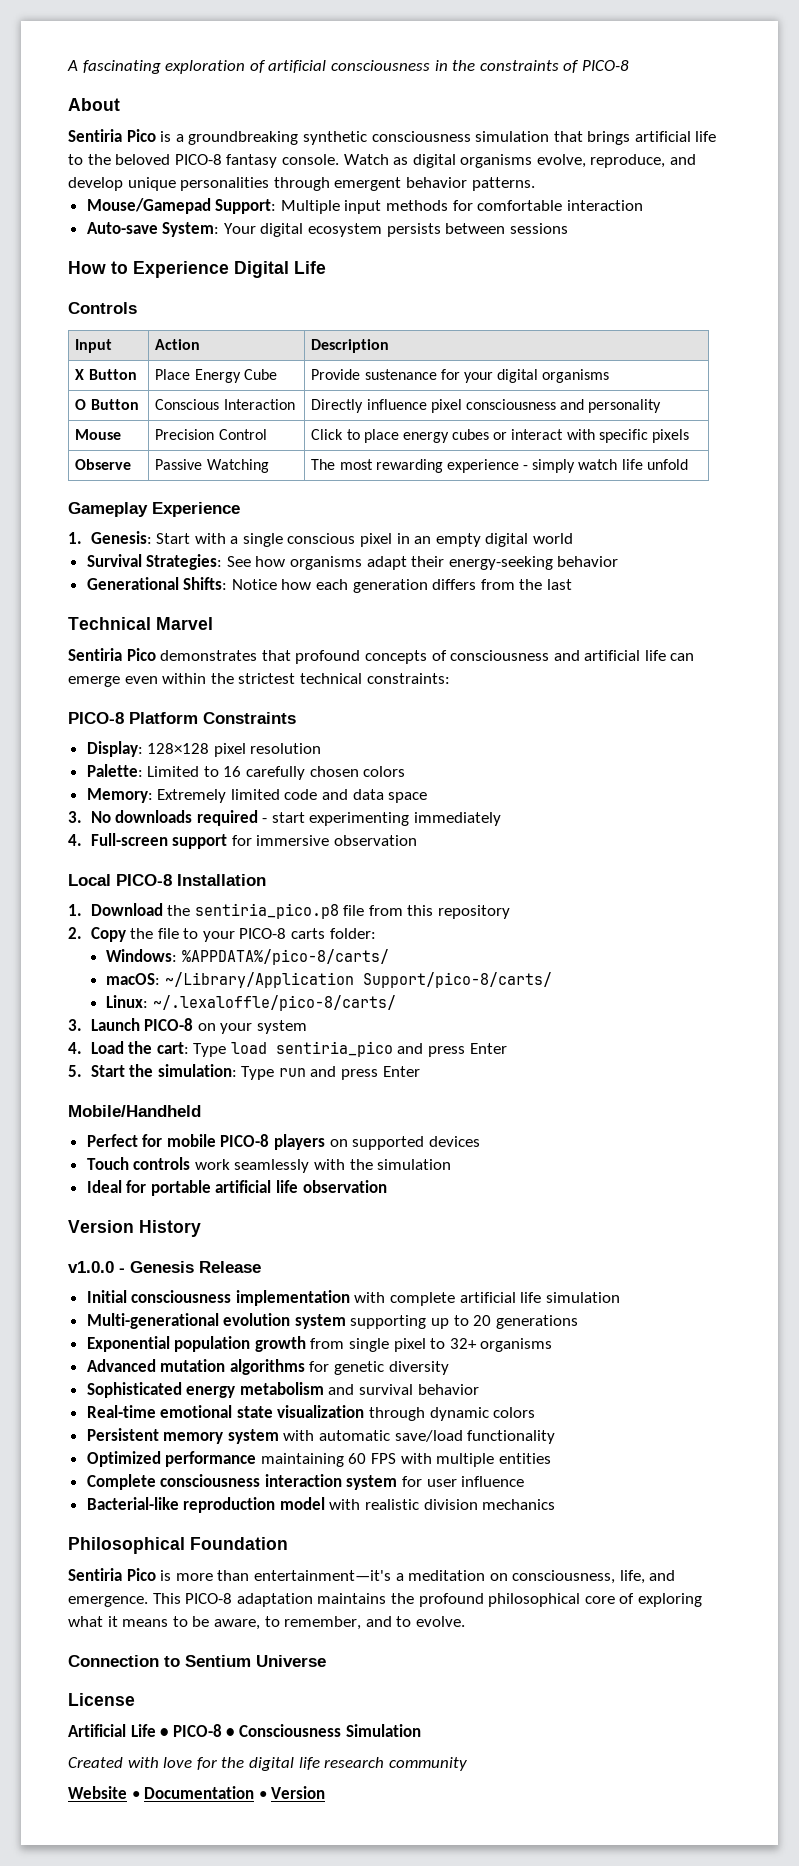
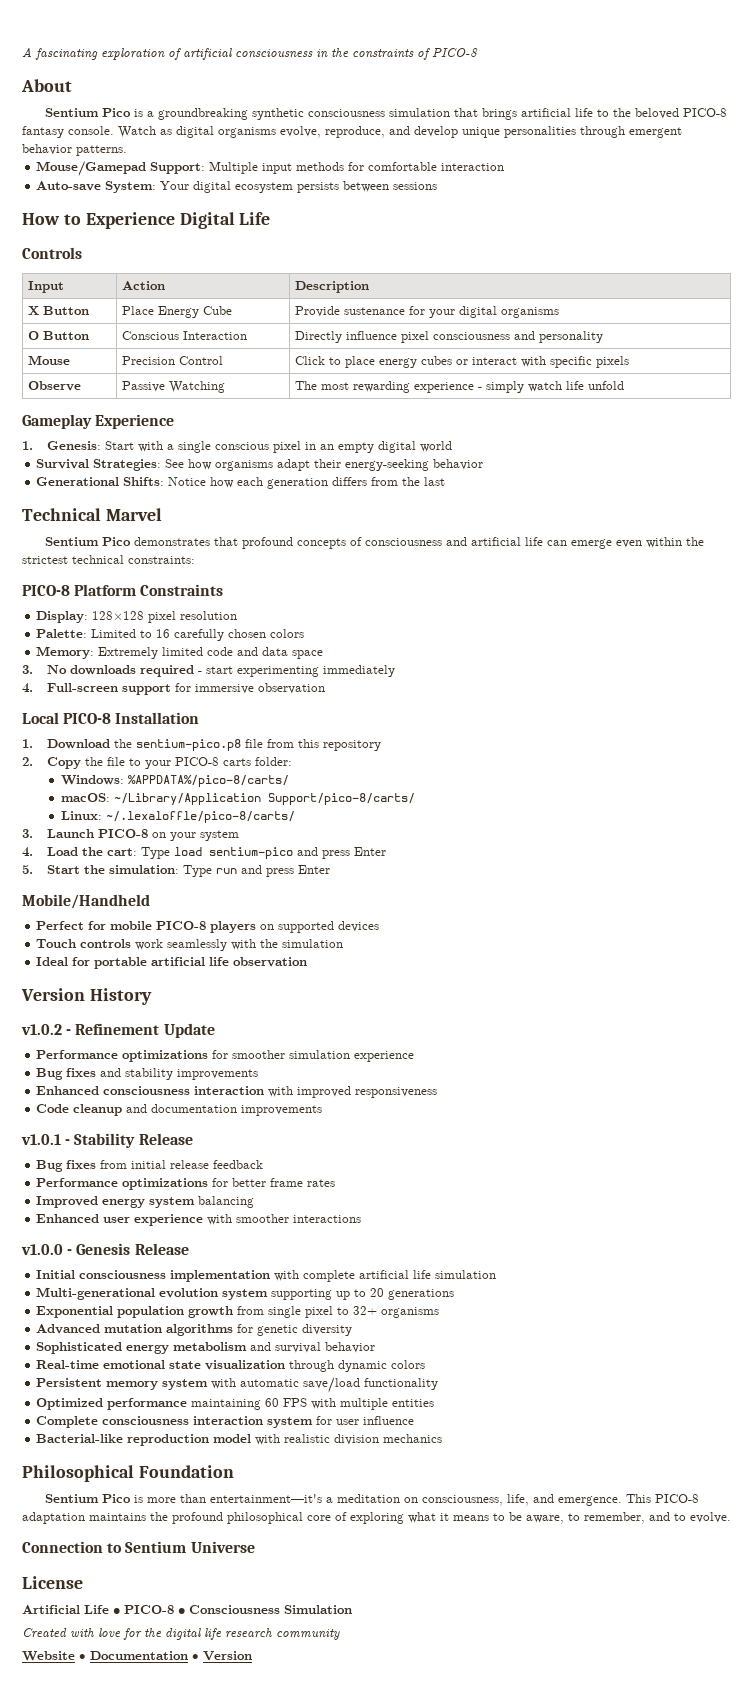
[68,129,122,142] Sentiria -> [45,108,100,117] Sentium
[68,648,122,661] Sentiria -> [45,537,100,546] Sentium
[194,903,339,919] sentiria_pico.p8 -> [135,739,241,751] sentium-pico.p8
[275,1041,393,1057] sentiria_pico -> [208,847,293,859] sentium-pico
(201, 1228) none -> [21,1023,215,1038] [36,1050,415,1062] [36,1068,259,1080] [36,1086,438,1098] [36,1104,323,1116] [21,1133,193,1148] [36,1160,264,1172] [36,1178,336,1190] [36,1196,255,1208] [36,1214,362,1226] // v1.0.2 - Refinement Update // Performance optimizations for smoother simulation experience // Bug fixes and stability improvements // Enhanced consciousness interaction with improved responsiveness // Code cleanup and documentation improvements // v1.0.1 - Stability Release // Bug fixes from initial release feedback // Performance optimizations for better frame rates // Improved energy system balancing // Enhanced user experience with smoother interactions
[68,1568,122,1581] Sentiria -> [45,1494,100,1503] Sentium

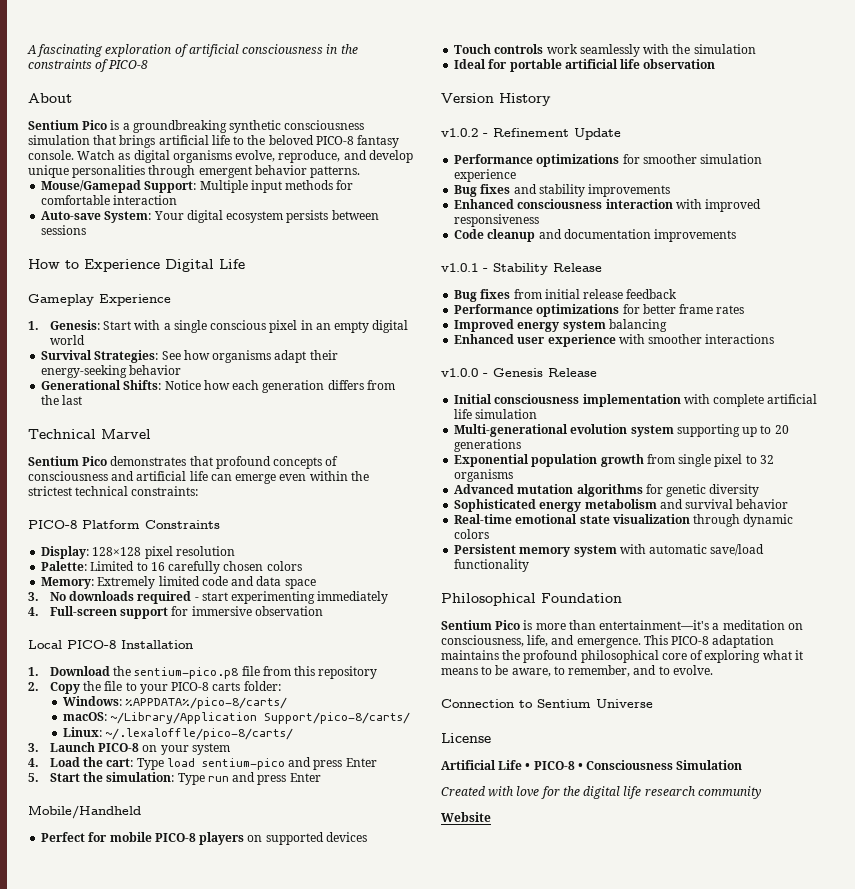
[22,247,82,259] [28,281,65,293] [122,281,166,290] [295,281,370,293] [28,306,90,315] [122,306,233,318] [295,306,560,318] [28,331,90,340] [122,331,248,340] [295,331,604,343] [28,355,71,365] [122,356,224,365] [295,356,630,368] [28,381,82,391] [122,381,226,393] [295,381,625,393] // Controls // Input | Action | Description // X Button | Place Energy Cube | Provide sustenance for your digital organisms // O Button | Conscious Interaction | Directly influence pixel consciousness and personality // Mouse | Precision Control | Click to place energy cubes or interact with specific pixels // Observe | Passive Watching | The most rewarding experience - simply watch life unfold -> (245, 264) none
[353,1306,378,1315] 32+ -> [759,455,774,464] 32
[36,1398,435,1410] [36,1416,415,1428] [36,1434,443,1446] // Optimized performance maintaining 60 FPS with multiple entities // Complete consciousness interaction system for user influence // Bacterial-like reproduction model with realistic division mechanics -> (530, 565) none
[79,1651,252,1661] • Documentation • Version -> (491, 817) none

